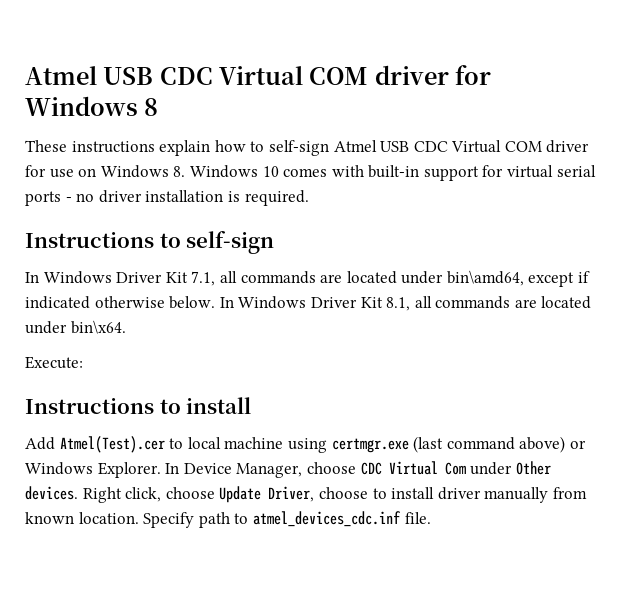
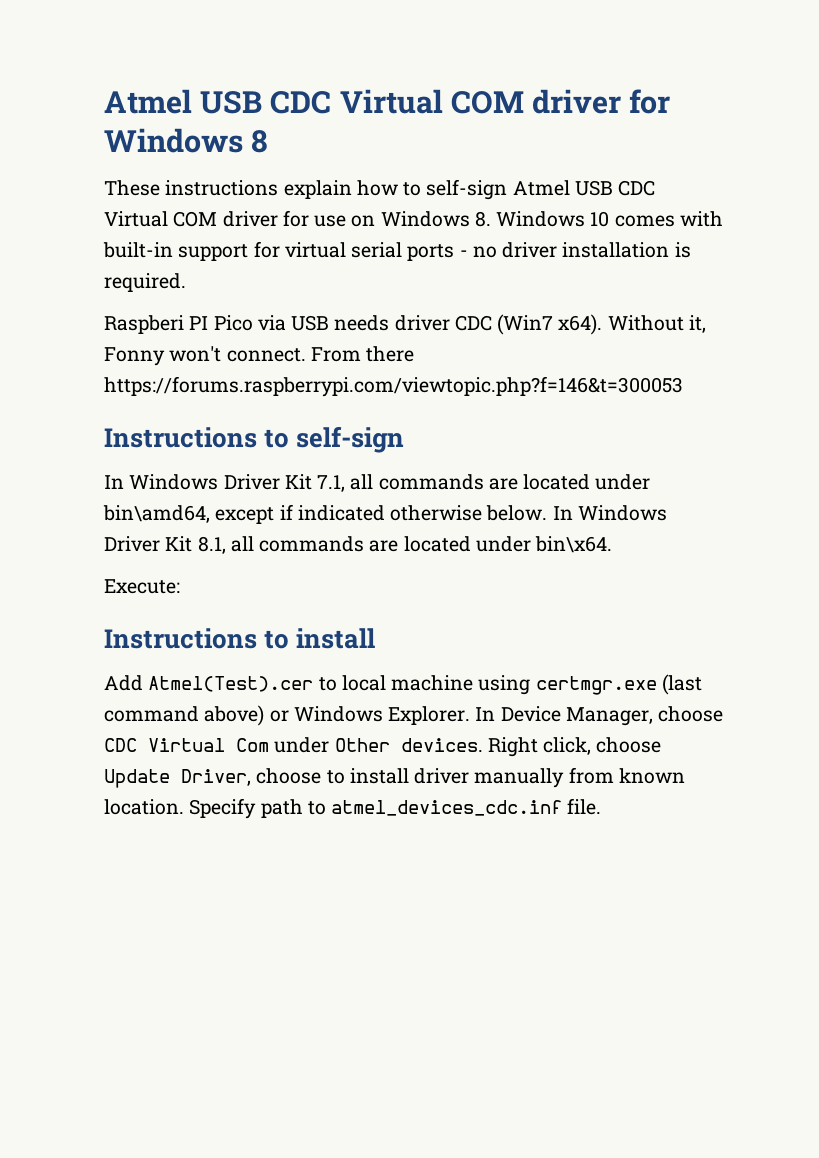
(309, 198) none -> [104,314,706,335] [104,346,415,366] [104,376,683,397] // Raspberi PI Pico via USB needs driver CDC (Win7 x64). Without it, Fonny won't connect. From there https://forums.raspberrypi.com/viewtopic.php?f=146&t=300053

